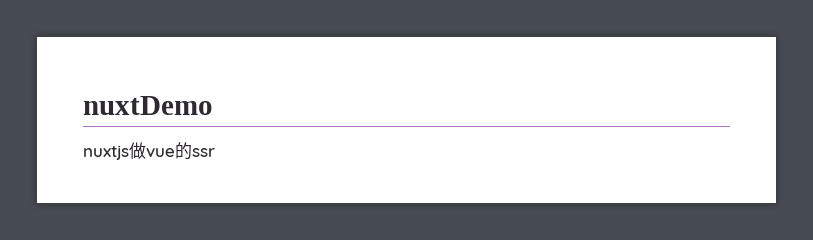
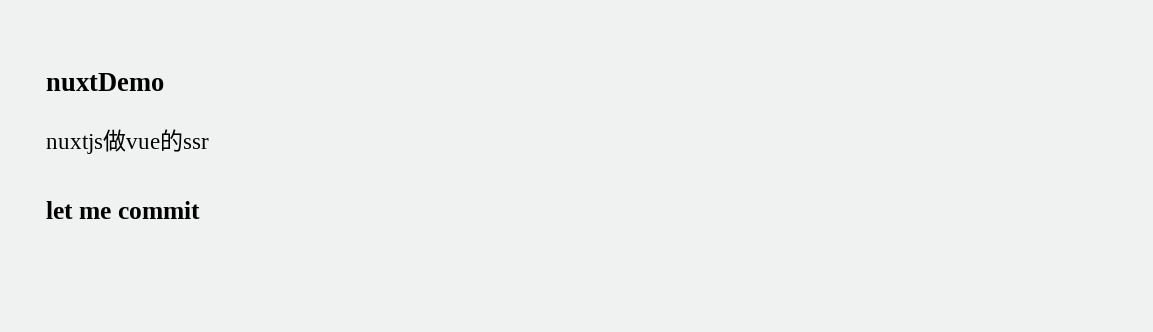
(215, 152) none -> [46,201,200,219] // let me commit

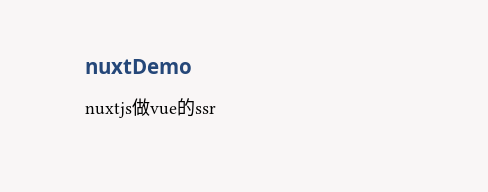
[46,201,200,219] // let me commit -> (216, 109) none

